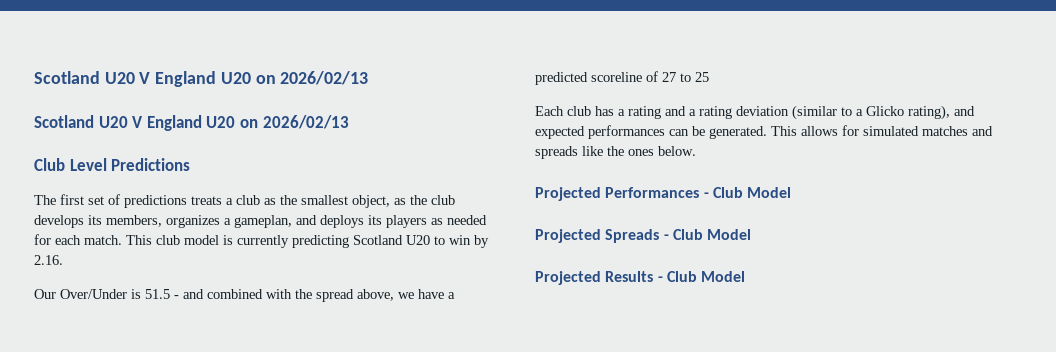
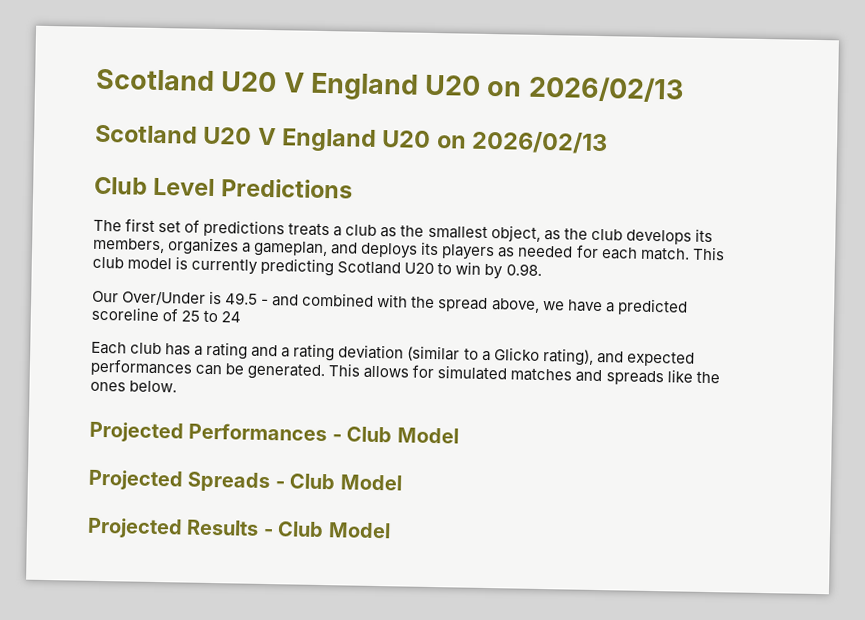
[34,255,63,265] 2.16. -> [505,263,542,276] 0.98.
[145,289,170,299] 51.5 -> [225,292,259,305] 49.5
[662,72,709,82] 27 to 25 -> [181,310,242,323] 25 to 24

